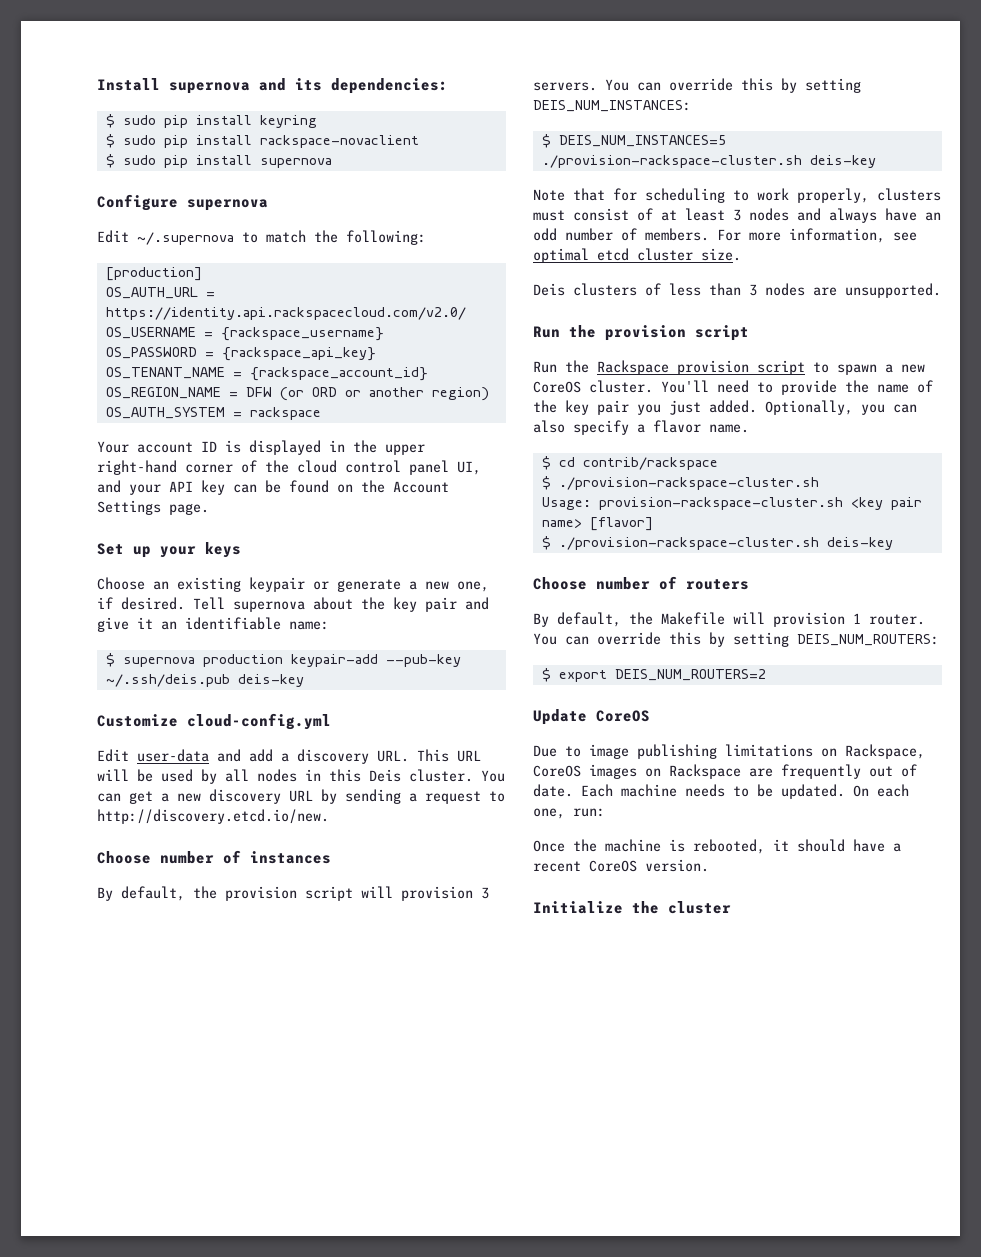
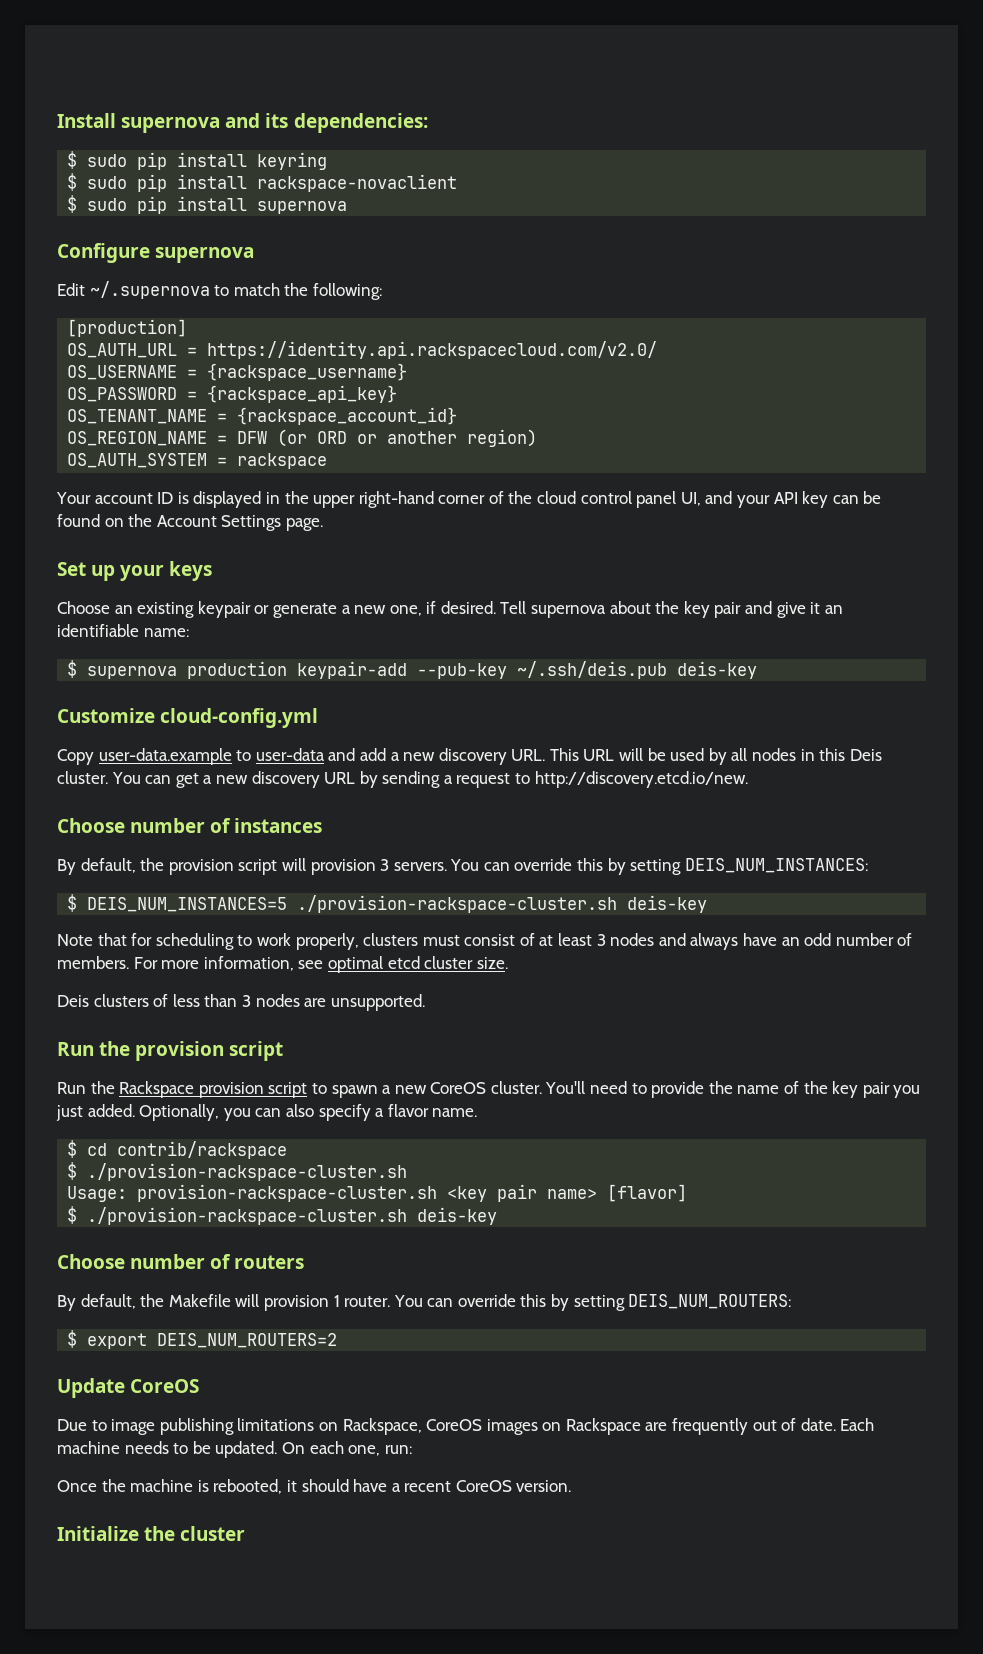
[97,749,129,762] Edit -> [57,748,252,765] Copy user-data.example to
(289, 757) none -> [403,752,436,761] new

